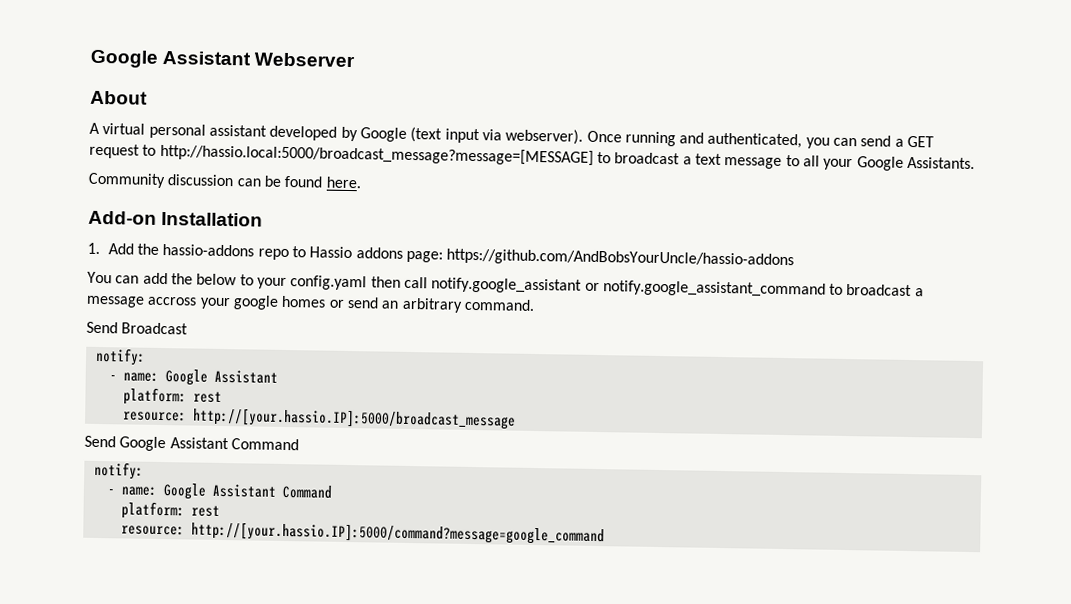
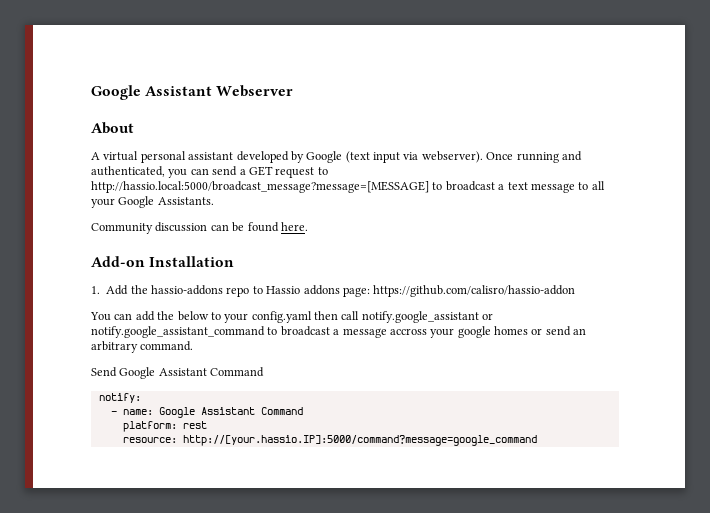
[446,248,795,269] https://github.com/AndBobsYourUncle/hassio-addons -> [373,285,576,297] https://github.com/calisro/hassio-addon
[86,321,189,335] [94,347,146,366] [108,369,278,386] [122,387,222,406] [122,407,516,430] // Send Broadcast // notify: // - name: Google Assistant // platform: rest // resource: http://[your.hassio.IP]:5000/broadcast_message -> (194, 346) none

